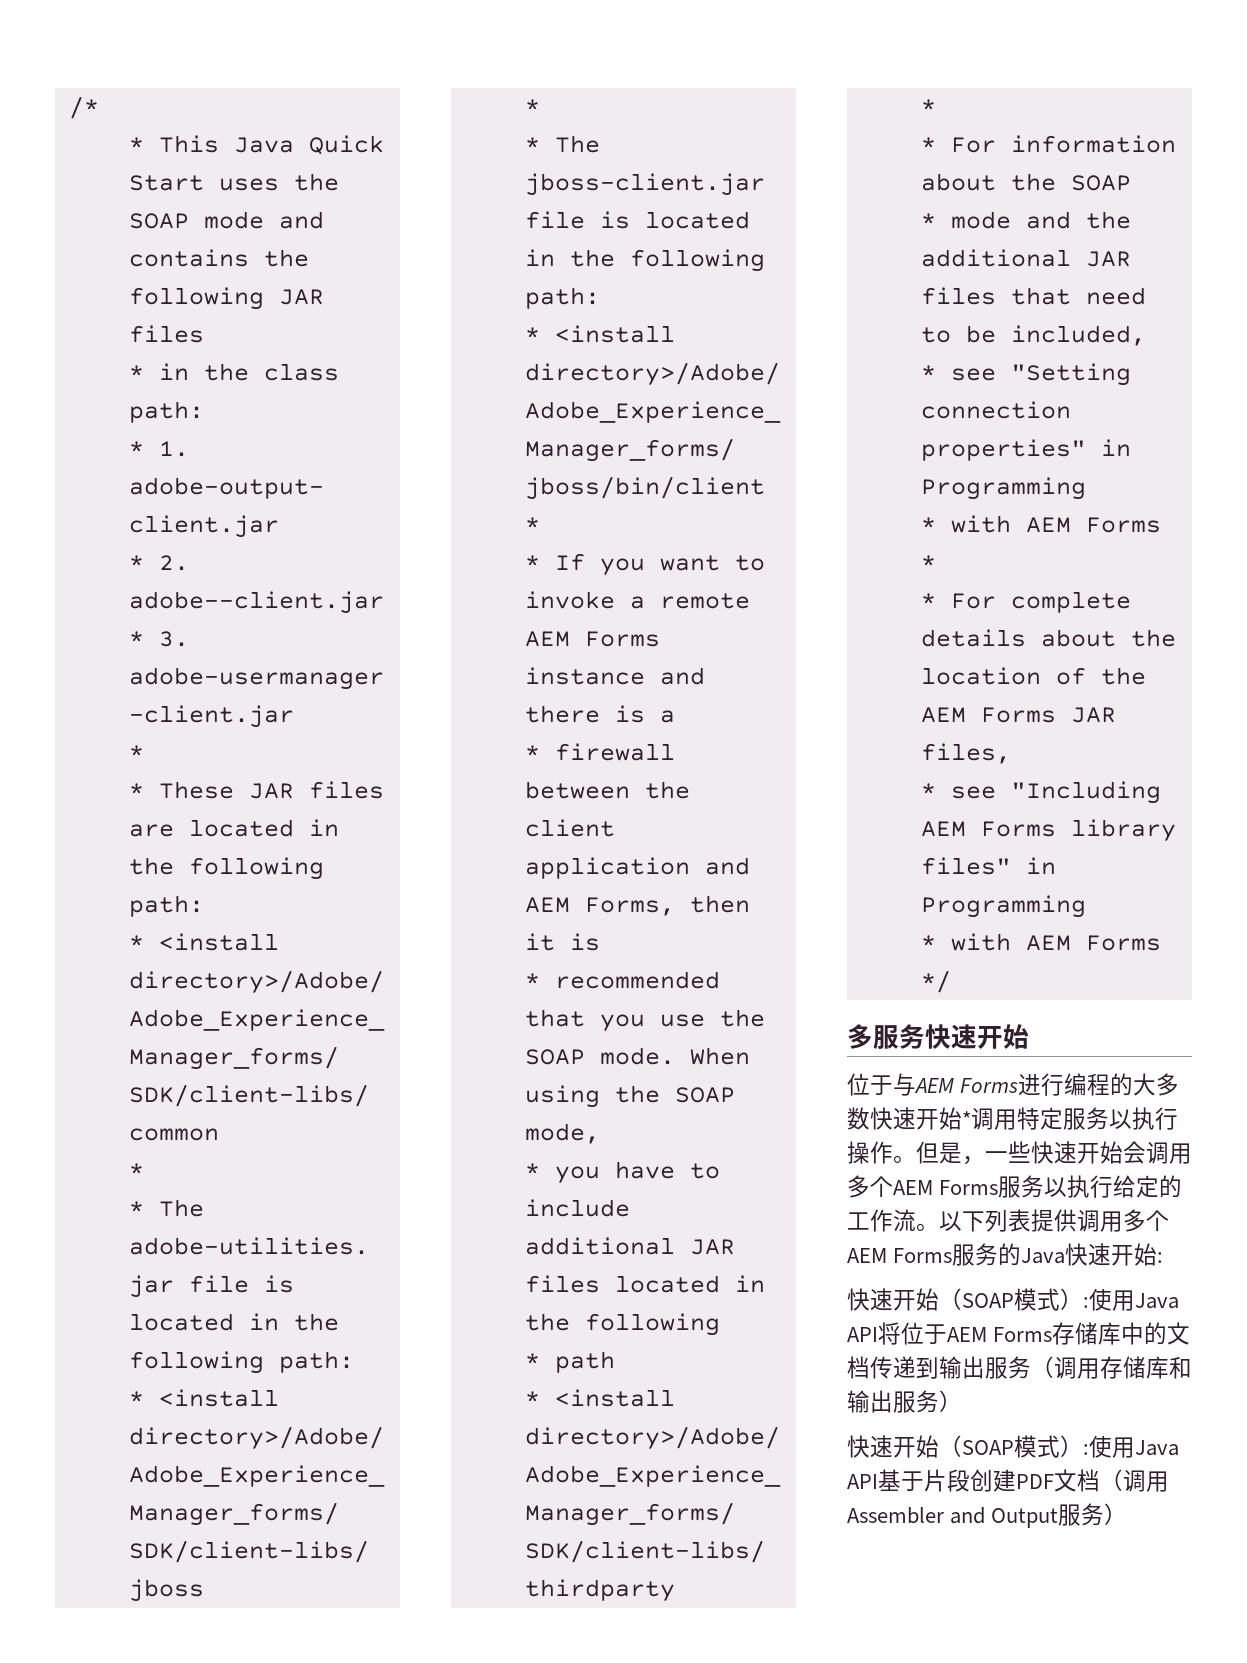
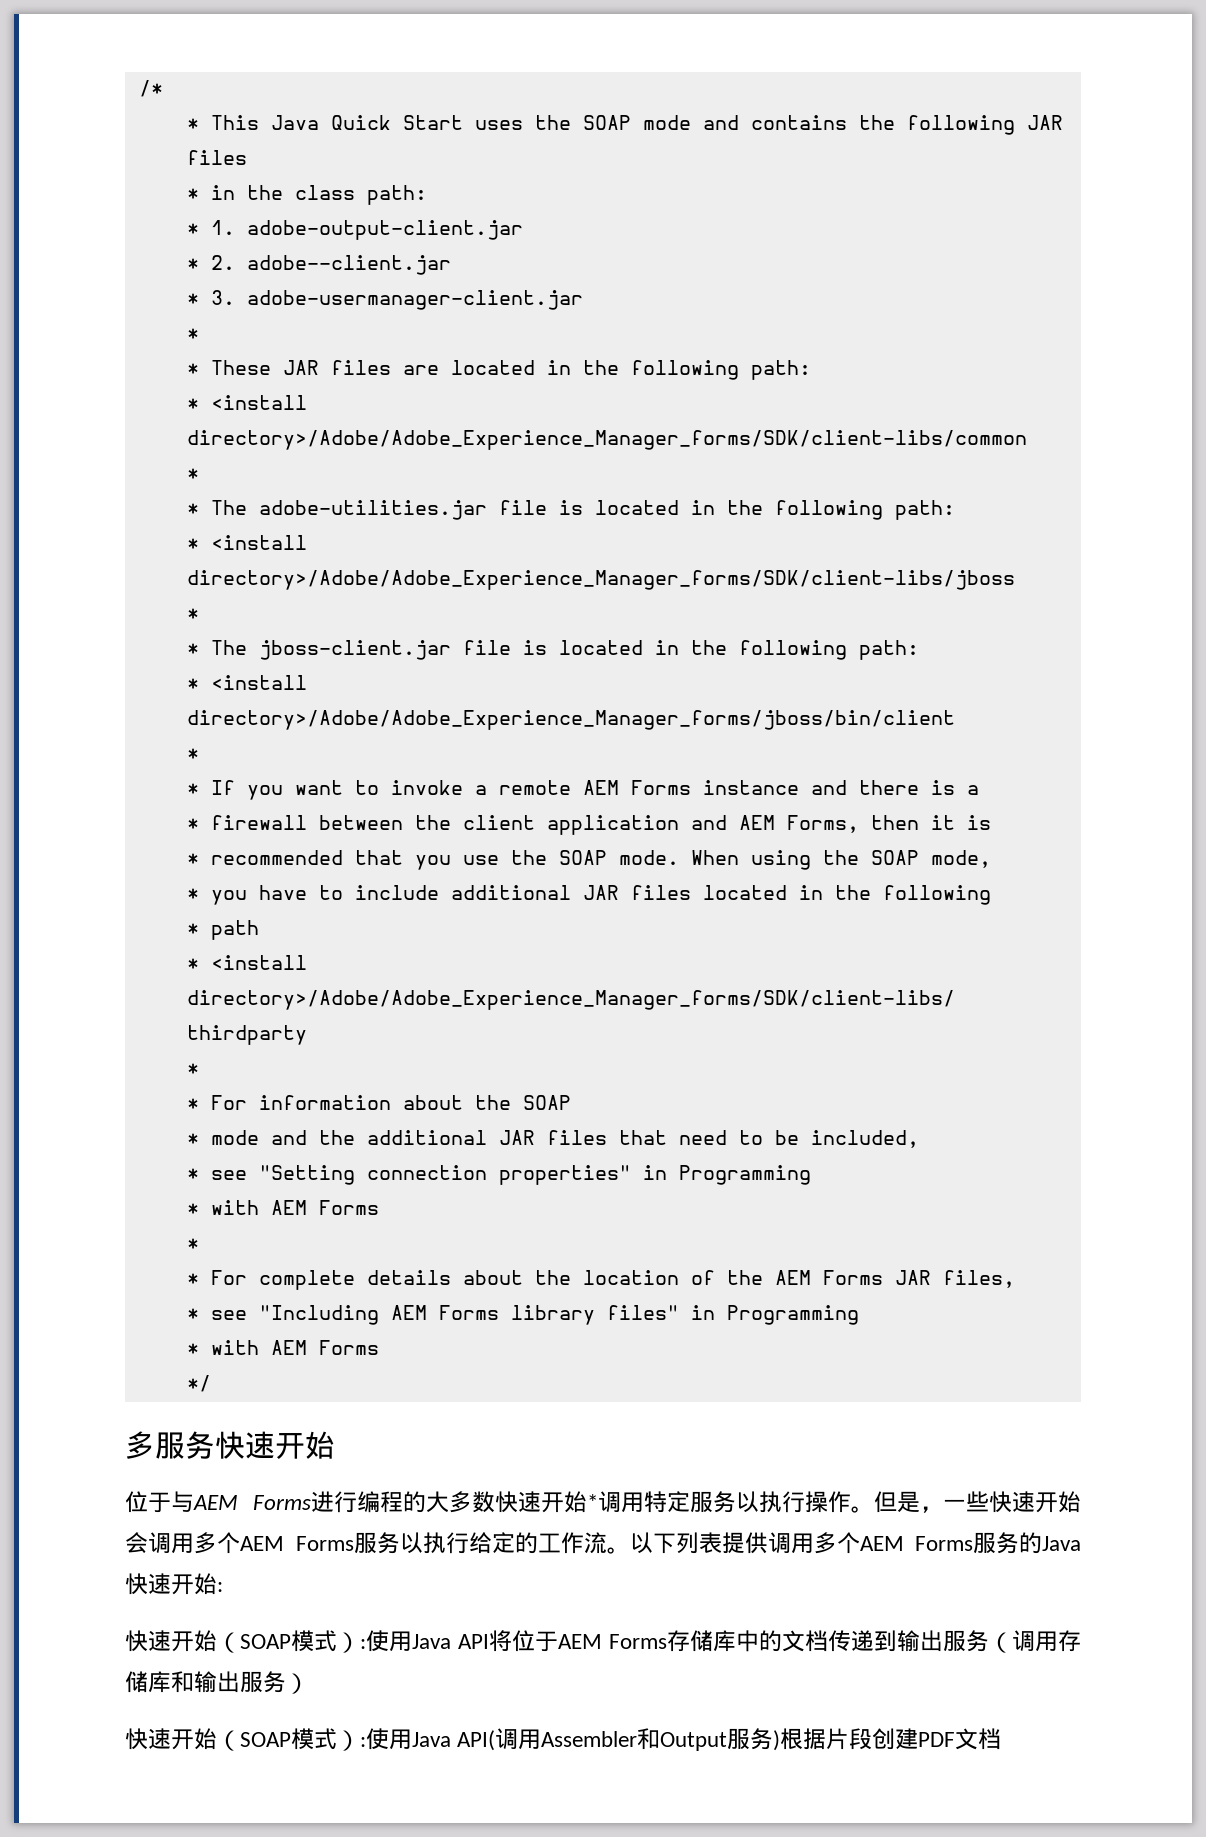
[847,1469,1169,1492] [847,1503,1128,1528] API基于片段创建PDF文档（调用Assembler and Output服务） -> [457,1728,1002,1751] API(调用Assembler和Output服务)根据片段创建PDF文档

